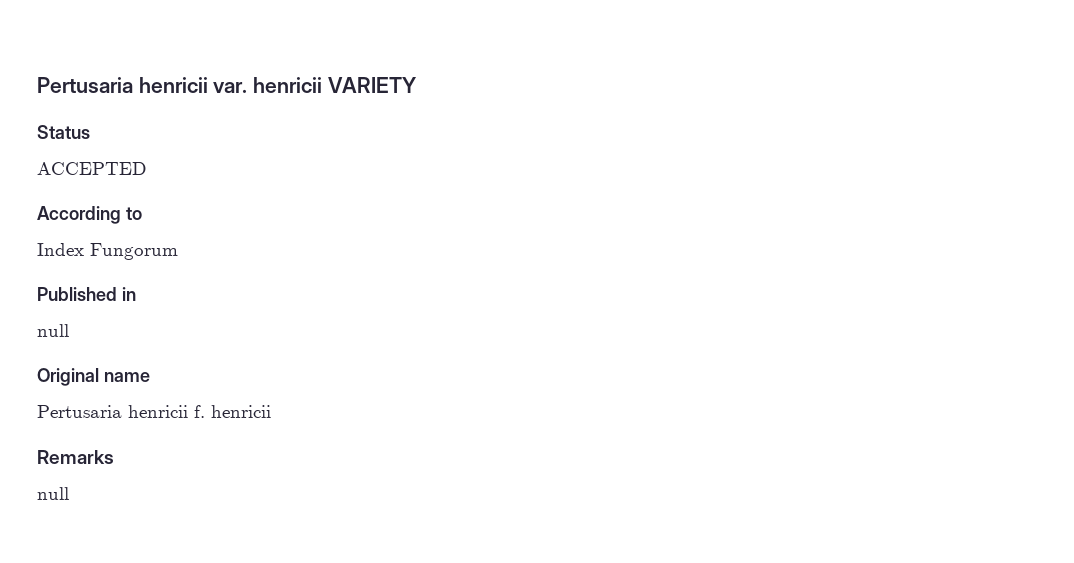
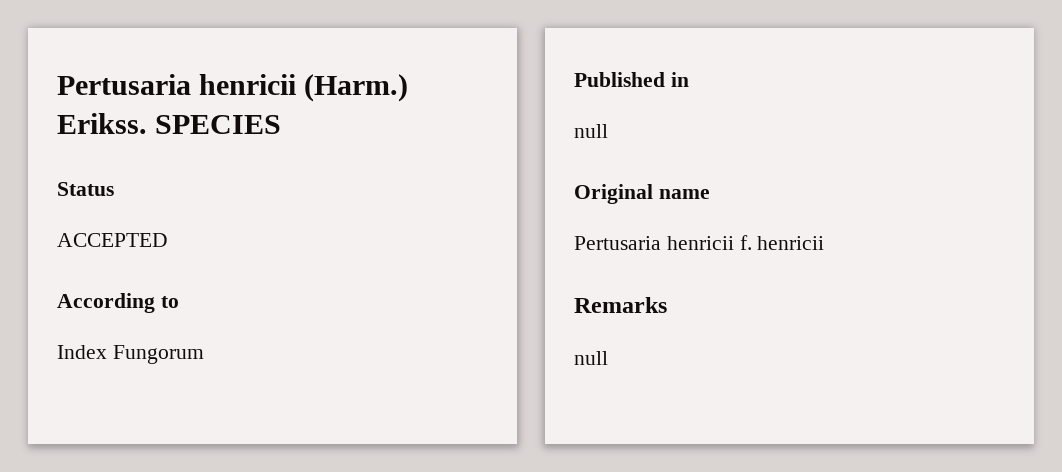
[37,77,417,93] Pertusaria henricii var. henricii VARIETY -> [57,74,409,102] [57,113,282,134] Pertusaria henricii (Harm.) Erikss. SPECIES

